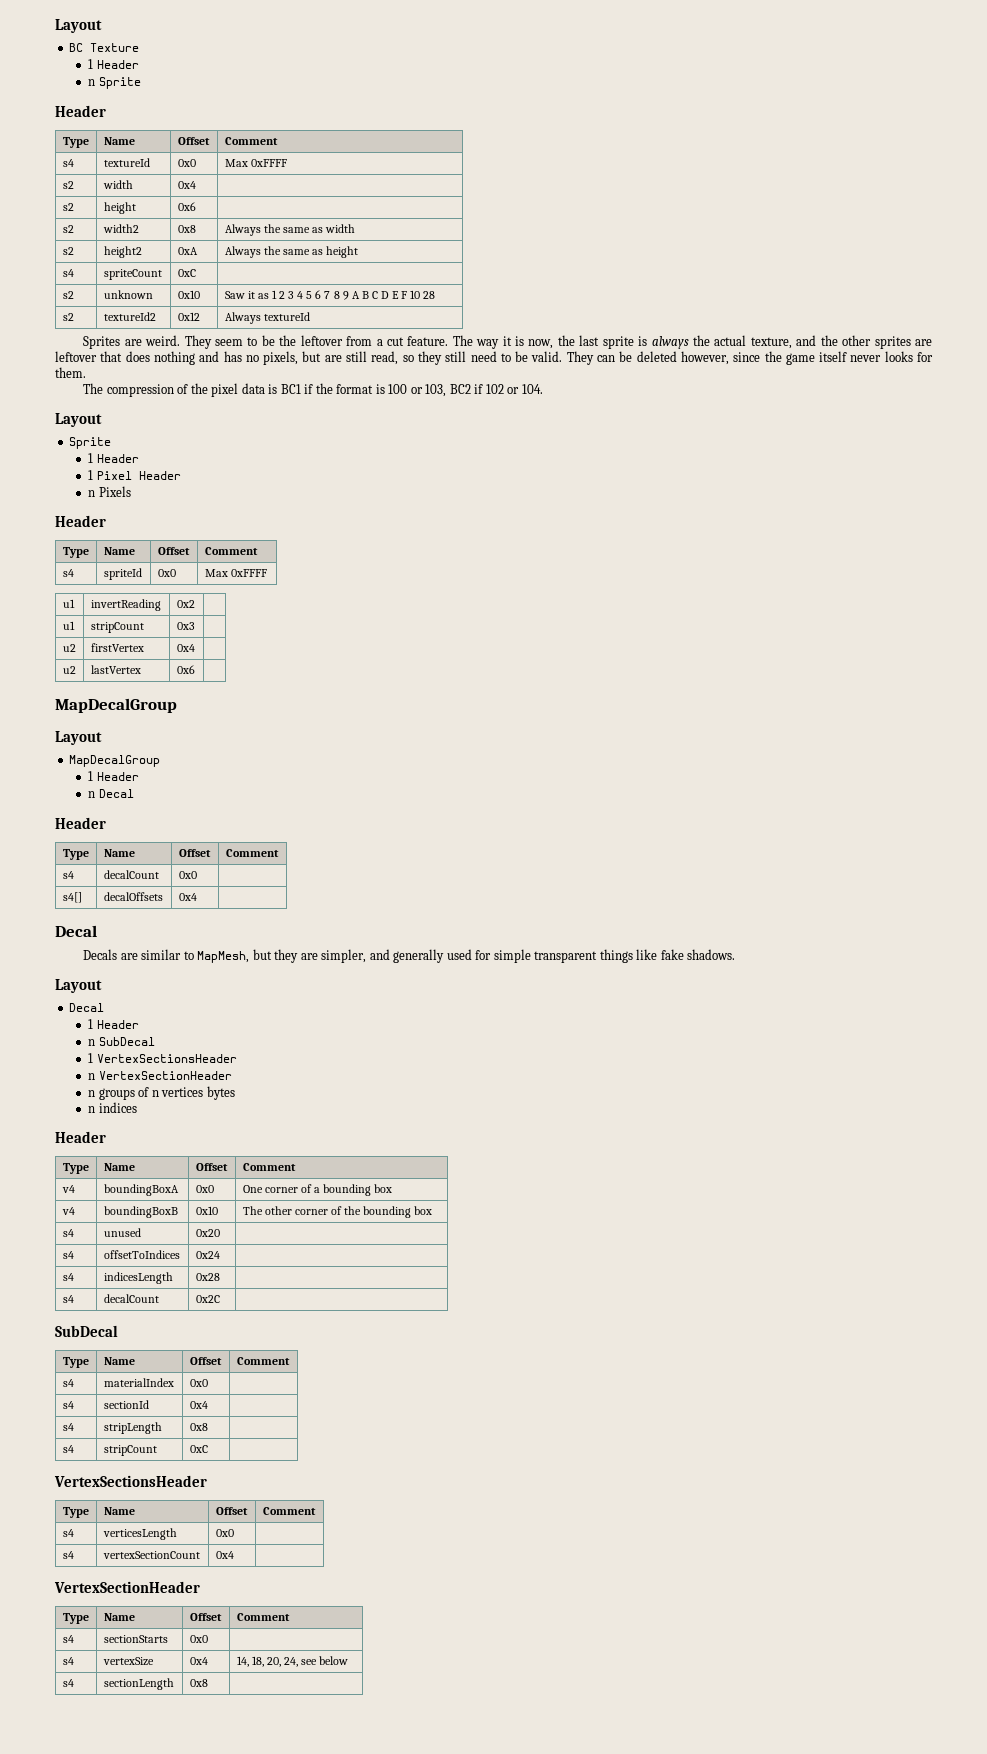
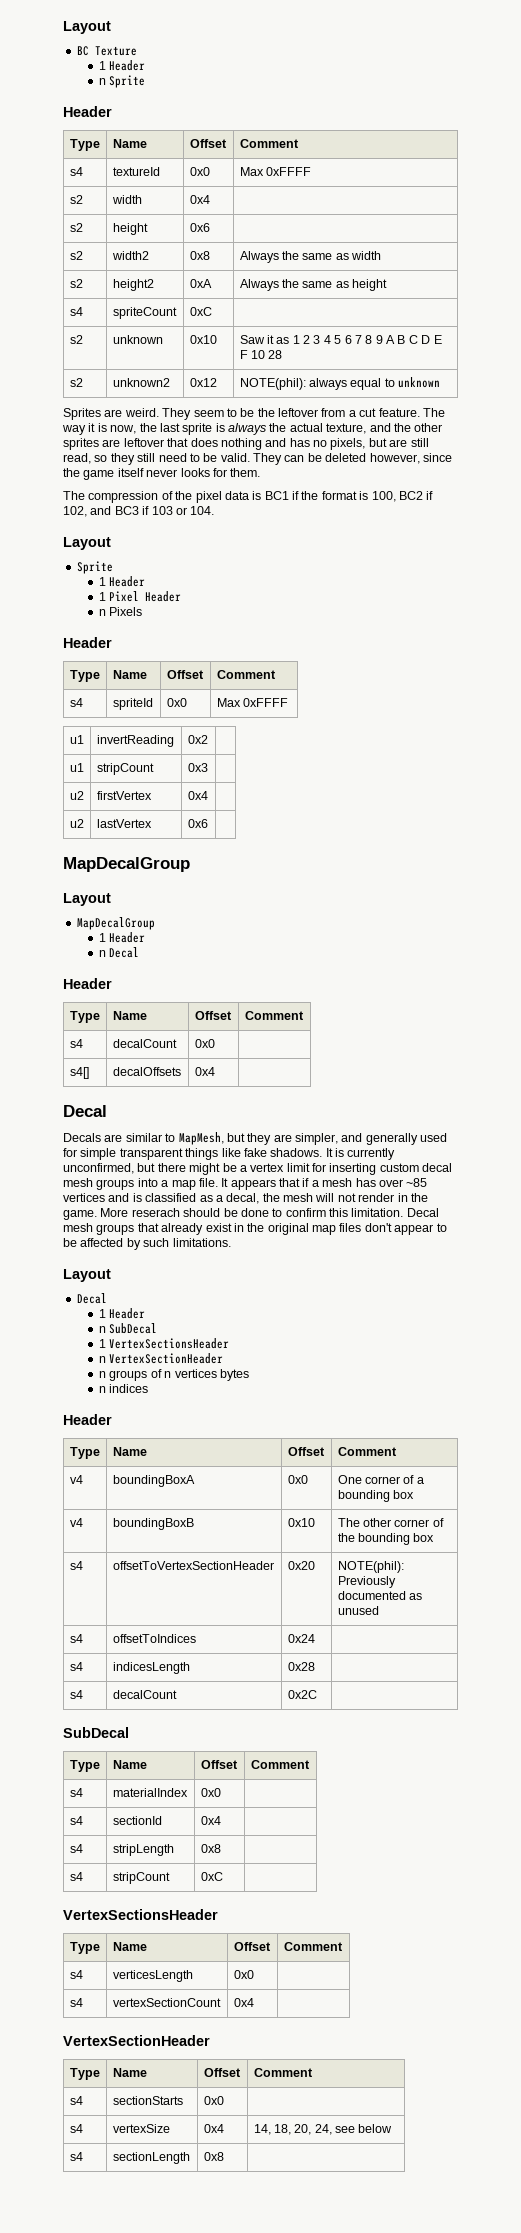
[103,312,156,321] textureId2 -> [112,378,170,387] unknown2
[224,312,310,324] Always textureId -> [239,377,440,390] NOTE(phil): always equal to unknown
[388,384,504,397] 100 or 103, BC2 if 102 -> [371,491,434,502] [63,506,173,517] 100, BC2 if 102, and BC3 if 103
(736, 954) none -> [325,1148,396,1160] [63,1163,453,1175] [63,1178,428,1190] [63,1193,428,1204] [63,1208,439,1220] [63,1223,447,1235] [63,1238,231,1250] It is currently unconfirmed, but there might be a vertex limit for inserting custom decal mesh groups into a map file. It appears that if a mesh has over ~85 vertices and is classified as a decal, the mesh will not render in the game. More reserach should be done to confirm this limitation. Decal mesh groups that already exist in the original map files don't appear to be affected by such limitations.
[103,1228,141,1237] unused -> [112,1561,274,1570] offsetToVertexSectionHeader
(220, 1233) none -> [337,1561,404,1573] [337,1576,396,1588] [337,1591,422,1600] [337,1606,379,1615] NOTE(phil): Previously documented as unused

